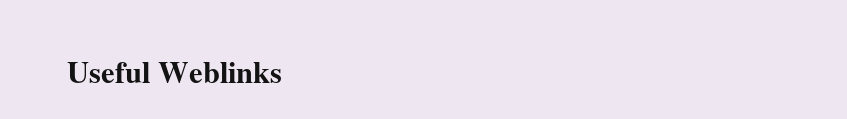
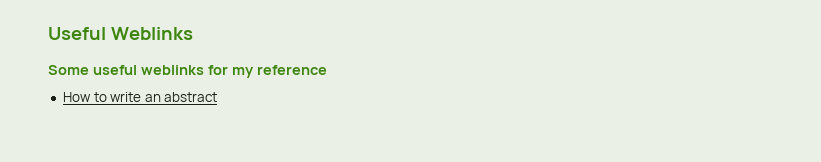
(283, 72) none -> [48,65,327,78] [62,92,218,102] // Some useful weblinks for my reference // How to write an abstract

